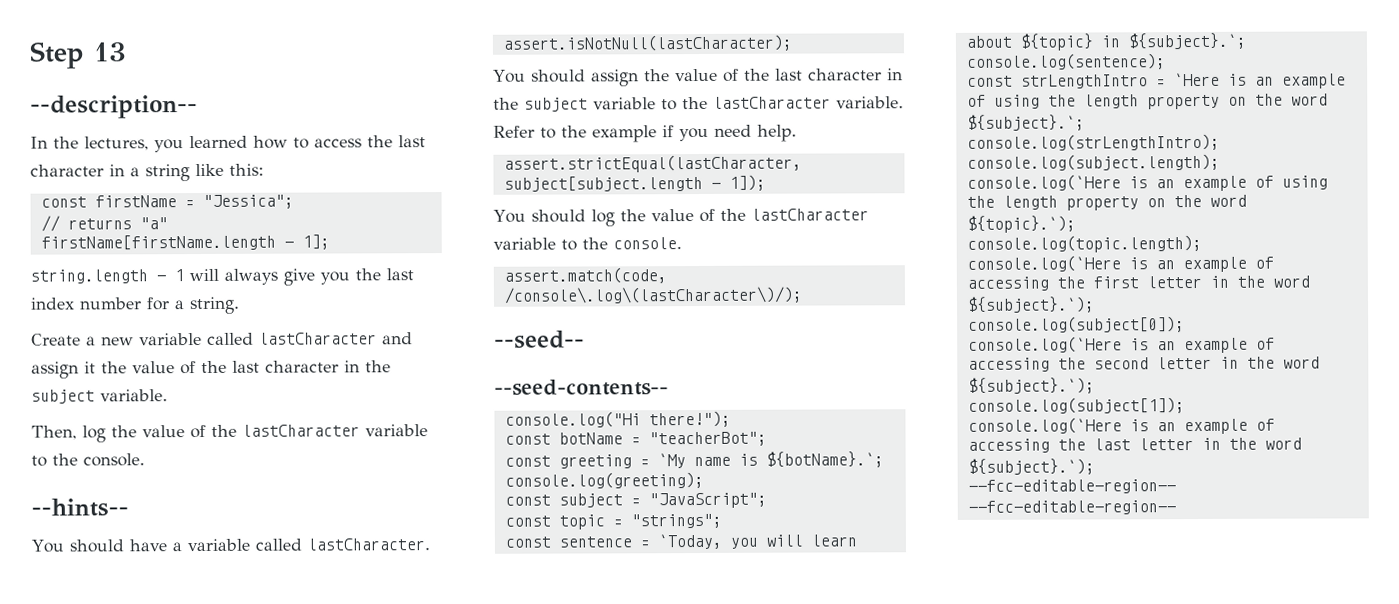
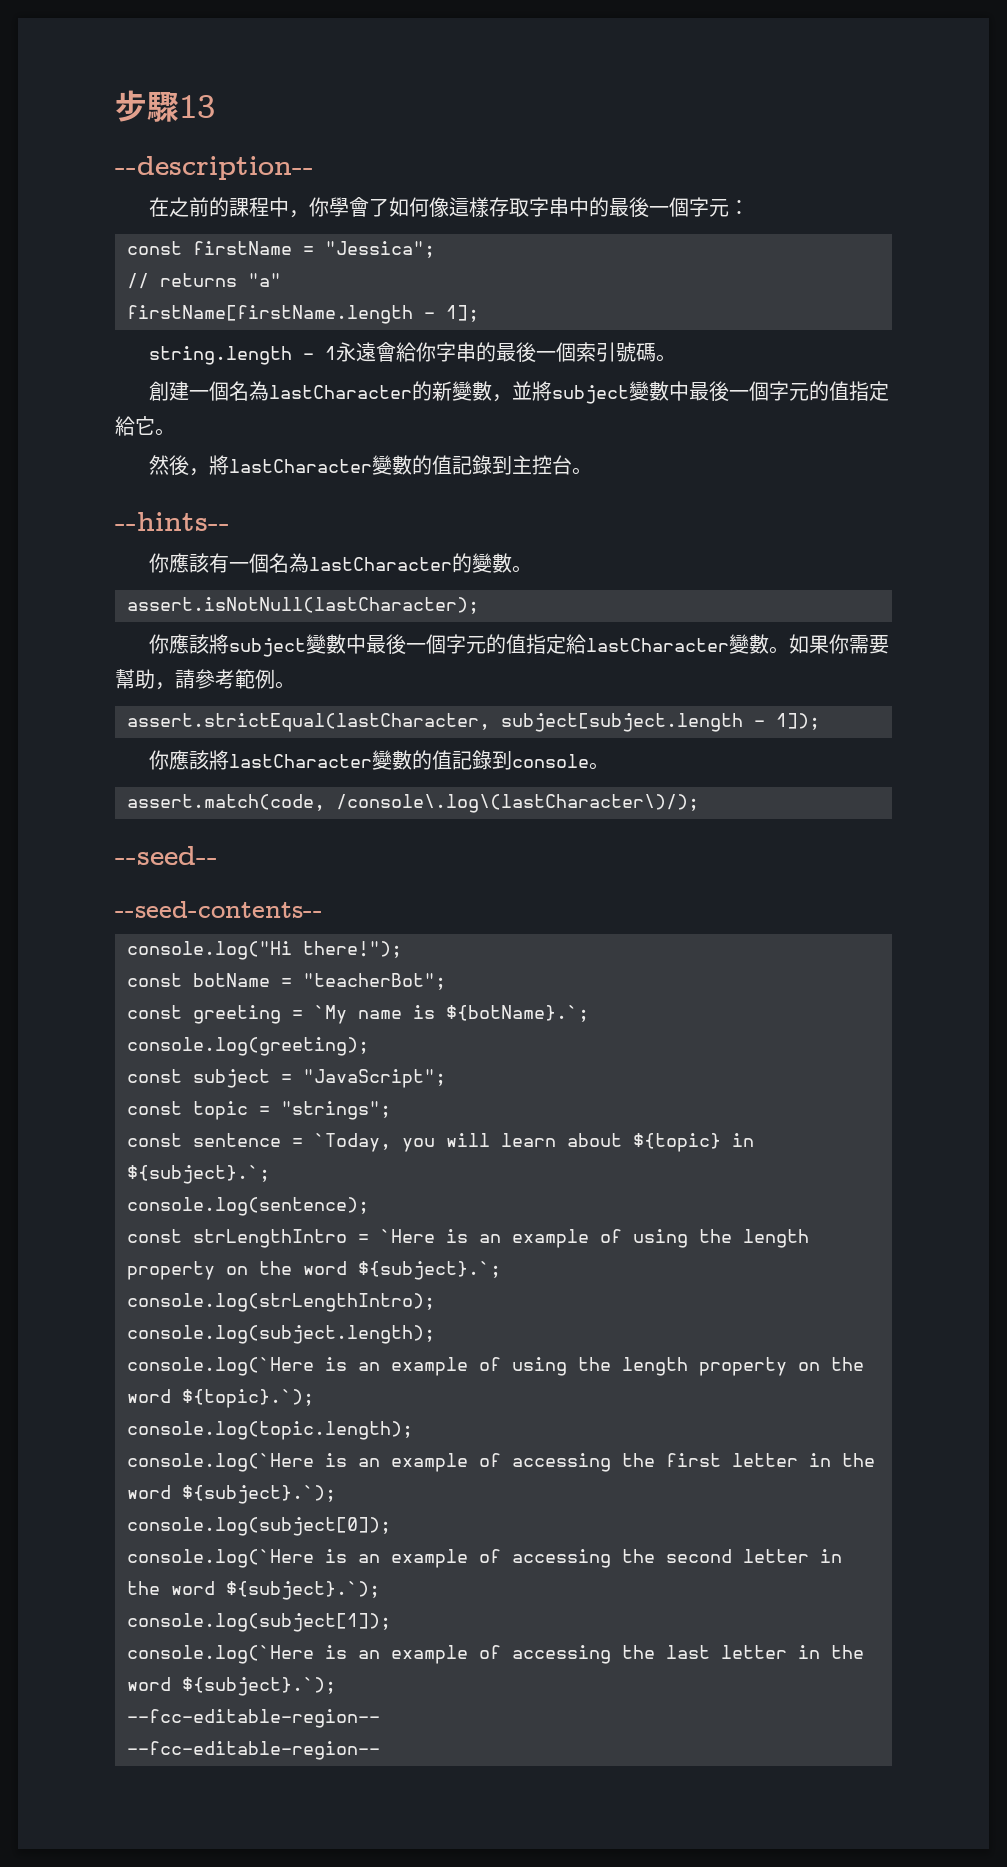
[29,41,84,69] Step -> [115,90,179,122] 步驟
[30,135,426,153] [30,163,264,182] In the lectures, you learned how to access the last character in a string like this: -> [149,197,750,218] 在之前的課程中，你學會了如何像這樣存取字串中的最後一個字元：
[189,268,414,286] [30,296,240,315] [31,332,413,346] [31,360,391,379] [31,389,168,404] [31,424,428,443] [31,453,145,467] [31,498,129,517] [31,538,430,553] [502,34,792,52] [493,68,903,87] [493,96,904,112] [493,124,797,143] [503,154,802,173] [503,174,766,192] [493,208,869,227] [493,237,682,251] will always give you the last index number for a string. // Create a new variable called lastCharacter and assign it the value of the last character in the subject variable. // Then, log the value of the lastCharacter variable to the console. // --hints-- // You should have a variable called lastCharacter. // assert.isNotNull(lastCharacter); // You should assign the value of the last character in the subject variable to the lastCharacter variable. Refer to the example if you need help. // assert.strictEqual(lastCharacter, subject[subject.length - 1]); // You should log the value of the lastCharacter variable to the console. -> [336,342,677,362] [149,381,890,404] [115,416,175,436] [149,455,593,476] [115,512,230,531] [149,553,533,573] [127,597,479,614] [149,634,890,657] [115,669,295,690] [127,713,820,732] [149,750,610,770] 永遠會給你字串的最後一個索引號碼。 // 創建一個名為lastCharacter的新變數，並將subject變數中最後一個字元的值指定給它。 // 然後，將lastCharacter變數的值記錄到主控台。 // --hints-- // 你應該有一個名為lastCharacter的變數。 // assert.isNotNull(lastCharacter); // 你應該將subject變數中最後一個字元的值指定給lastCharacter變數。如果你需要幫助，請參考範例。 // assert.strictEqual(lastCharacter, subject[subject.length - 1]); // 你應該將lastCharacter變數的值記錄到console。

